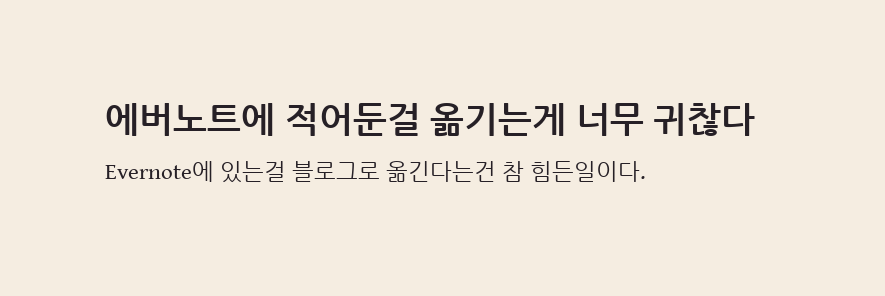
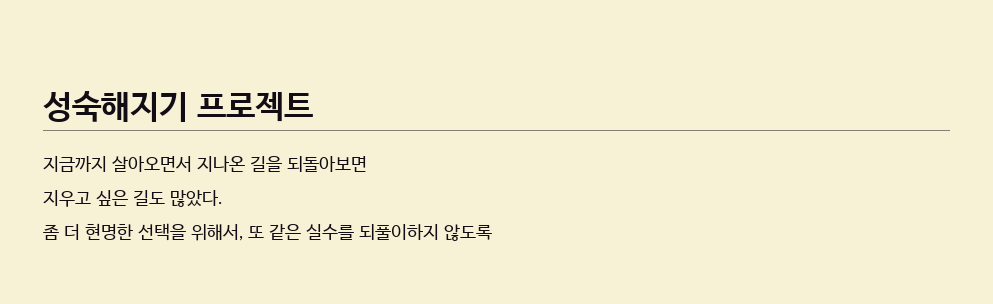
[105,103,756,137] [105,161,647,183] 에버노트에 적어둔걸 옮기는게 너무 귀찮다 // Evernote에 있는걸 블로그로 옮긴다는건 참 힘든일이다. -> [43,91,313,122] [43,155,367,172] [43,190,222,207] [43,223,492,241] 성숙해지기 프로젝트 // 지금까지 살아오면서 지나온 길을 되돌아보면 // 지우고 싶은 길도 많았다. // 좀 더 현명한 선택을 위해서, 또 같은 실수를 되풀이하지 않도록

